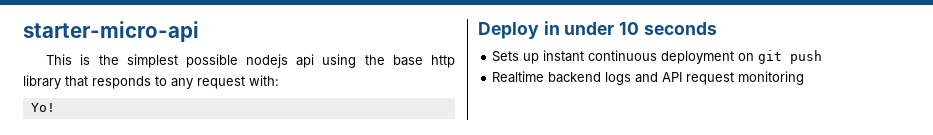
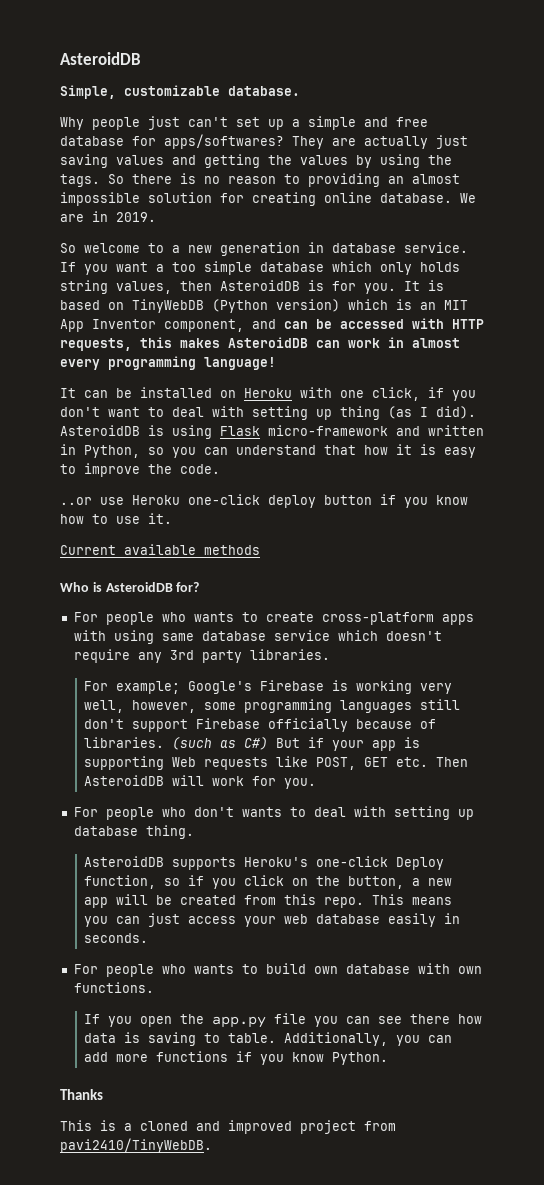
[23,21,199,42] [46,54,456,68] [23,75,279,89] [30,103,55,112] [478,21,717,39] [492,50,823,64] [492,71,805,85] starter-micro-api // This is the simplest possible nodejs api using the base http library that responds to any request with: // Yo! // Deploy in under 10 seconds // Sets up instant continuous deployment on git push // Realtime backend logs and API request monitoring -> [60,52,141,65] [60,85,300,99] [60,116,428,130] [60,134,468,149] [60,154,452,168] [60,173,460,187] [60,192,476,206] [60,211,156,222] [60,242,468,256] [60,261,460,275] [60,280,444,294] [60,299,468,313] [60,318,484,332] [60,337,460,351] [60,356,276,370] [60,387,476,401] [60,406,476,420] [60,425,484,439] [60,444,476,458] [60,463,220,477] [60,494,468,508] [60,513,172,524] [60,544,260,555] [60,582,200,592] [73,612,474,625] [73,630,442,644] [73,649,330,663] [84,680,453,694] [84,699,461,713] [84,718,437,732] [84,737,421,751] [84,756,469,770] [84,775,317,789] [73,806,474,820] [73,825,194,839] [84,856,445,870] [84,875,453,889] [84,894,453,908] [84,913,461,927] [84,933,149,943] [73,963,482,977] [73,982,154,993] [84,1013,483,1028] [84,1032,453,1046] [84,1051,389,1065] [60,1089,103,1100] [60,1120,396,1134] [60,1138,212,1153] AsteroidDB // Simple, customizable database. // Why people just can't set up a simple and free database for apps/softwares? They are actually just saving values and getting the values by using the tags. So there is no reason to providing an almost impossible solution for creating online database. We are in 2019. // So welcome to a new generation in database service. If you want a too simple database which only holds string values, then AsteroidDB is for you. It is based on TinyWebDB (Python version) which is an MIT App Inventor component, and can be accessed with HTTP requests, this makes AsteroidDB can work in almost every programming language! // It can be installed on Heroku with one click, if you don't want to deal with setting up thing (as I did). AsteroidDB is using Flask micro-framework and written in Python, so you can understand that how it is easy to improve the code. // ..or use Heroku one-click deploy button if you know how to use it. // Current available methods // Who is AsteroidDB for? // For people who wants to create cross-platform apps with using same database service which doesn't require any 3rd party libraries. // For example; Google's Firebase is working very well, however, some programming languages still don't support Firebase officially because of libraries. (such as C#) But if your app is supporting Web requests like POST, GET etc. Then AsteroidDB will work for you. // For people who don't wants to deal with setting up database thing. // AsteroidDB supports Heroku's one-click Deploy function, so if you click on the button, a new app will be created from this repo. This means you can just access your web database easily in seconds. // For people who wants to build own database with own functions. // If you open the app.py file you can see there how data is saving to table. Additionally, you can add more functions if you know Python. // Thanks // This is a cloned and improved project from pavi2410/TinyWebDB.

